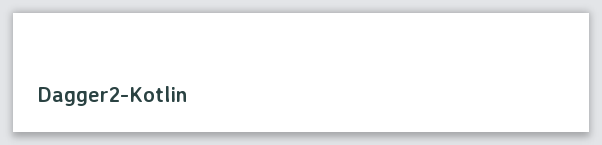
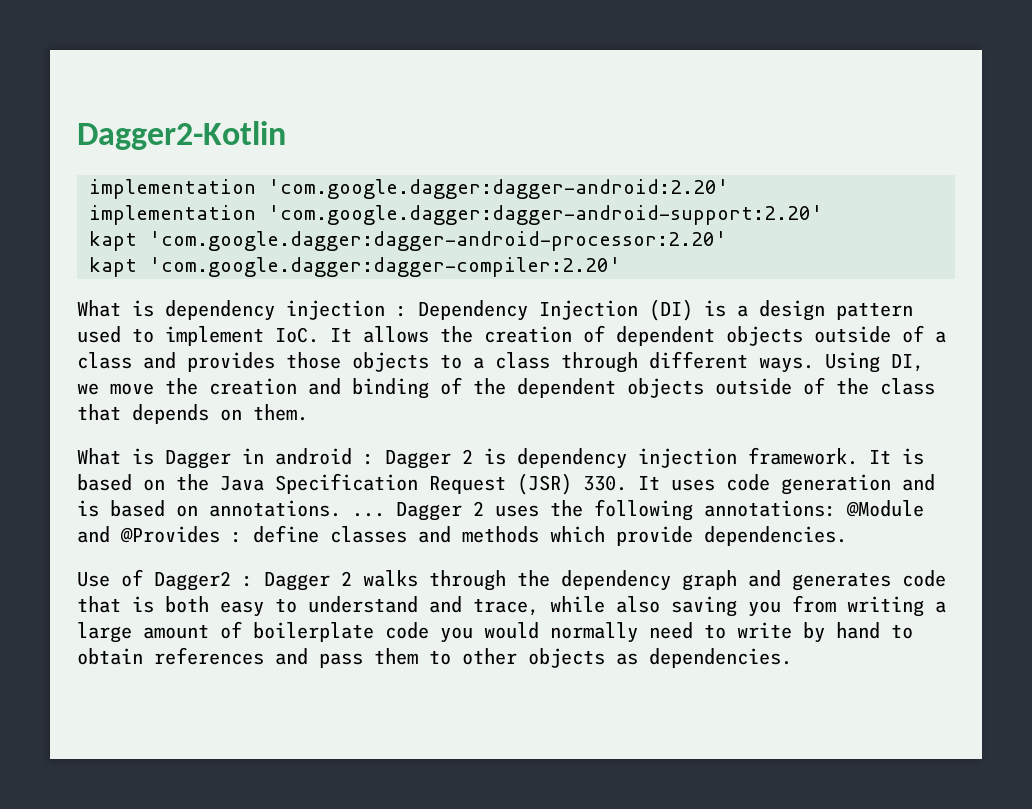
(187, 96) none -> [89,179,729,199] [89,205,823,225] [89,231,727,251] [89,257,621,277] [77,299,913,321] [77,325,946,346] [77,351,924,373] [77,377,935,399] [77,404,308,424] [77,447,924,469] [77,473,935,495] [77,499,924,521] [77,525,847,546] [77,569,946,591] [77,595,946,617] [77,621,913,643] [77,647,792,668] // implementation 'com.google.dagger:dagger-android:2.20' // implementation 'com.google.dagger:dagger-android-support:2.20' // kapt 'com.google.dagger:dagger-android-processor:2.20' // kapt 'com.google.dagger:dagger-compiler:2.20' // What is dependency injection : Dependency Injection (DI) is a design pattern used to implement IoC. It allows the creation of dependent objects outside of a class and provides those objects to a class through different ways. Using DI, we move the creation and binding of the dependent objects outside of the class that depends on them. // What is Dagger in android : Dagger 2 is dependency injection framework. It is based on the Java Specification Request (JSR) 330. It uses code generation and is based on annotations. ... Dagger 2 uses the following annotations: @Module and @Provides : define classes and methods which provide dependencies. // Use of Dagger2 : Dagger 2 walks through the dependency graph and generates code that is both easy to understand and trace, while also saving you from writing a large amount of boilerplate code you would normally need to write by hand to obtain references and pass them to other objects as dependencies.

